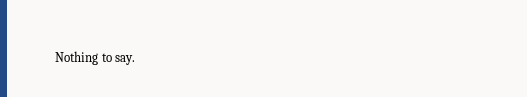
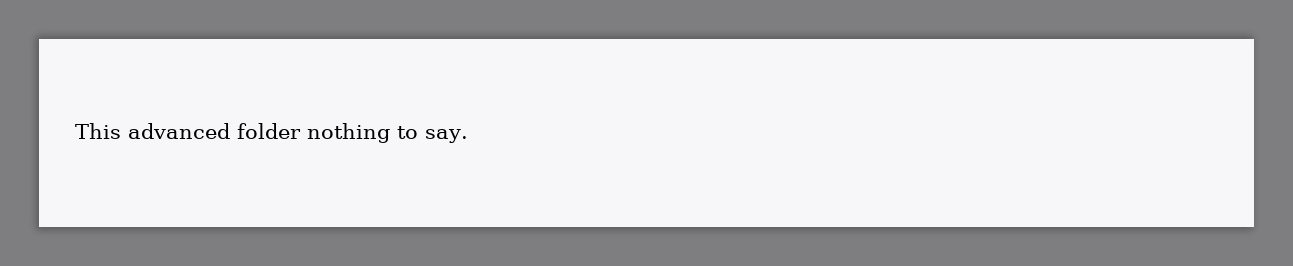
[55,51,98,65] Nothing -> [75,123,390,143] This advanced folder nothing

